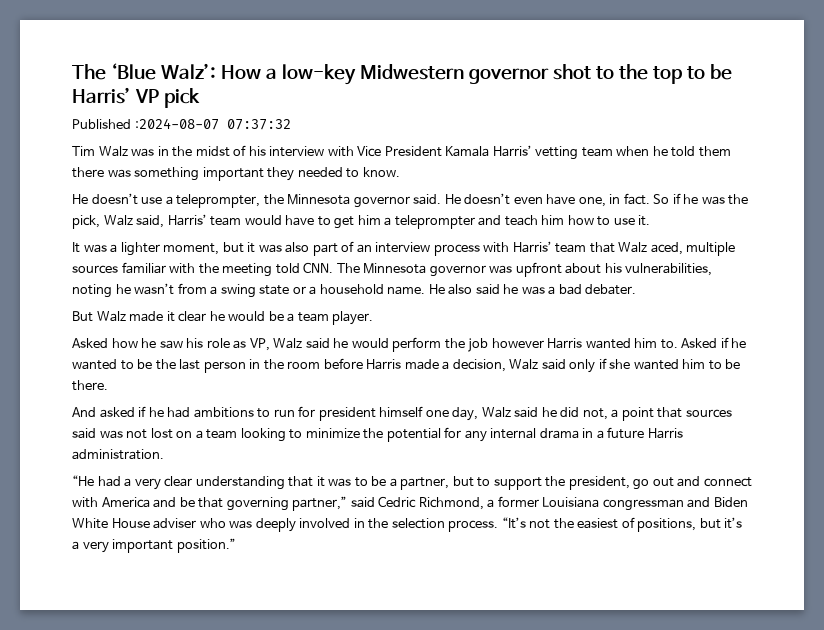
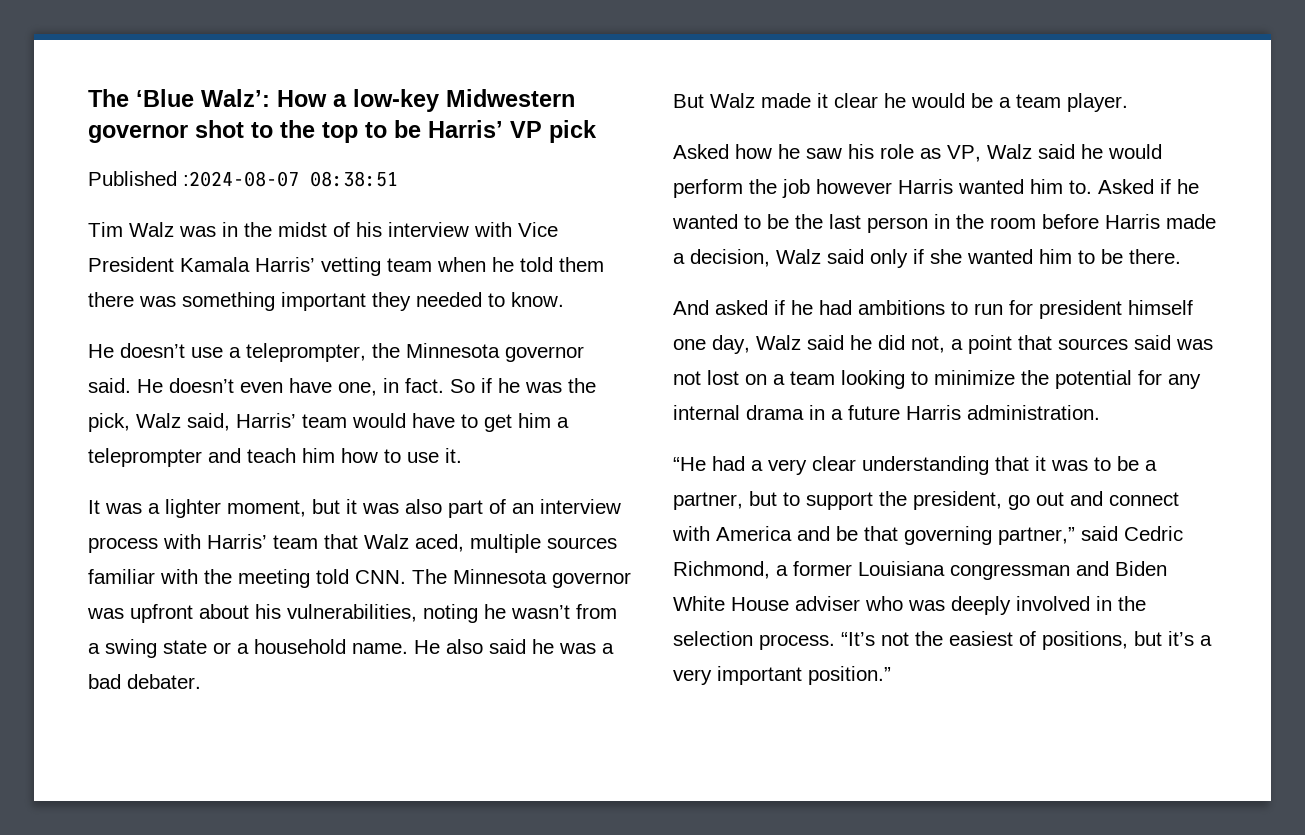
[226,119,291,130] 07:37:32 -> [310,171,398,187] 08:38:51

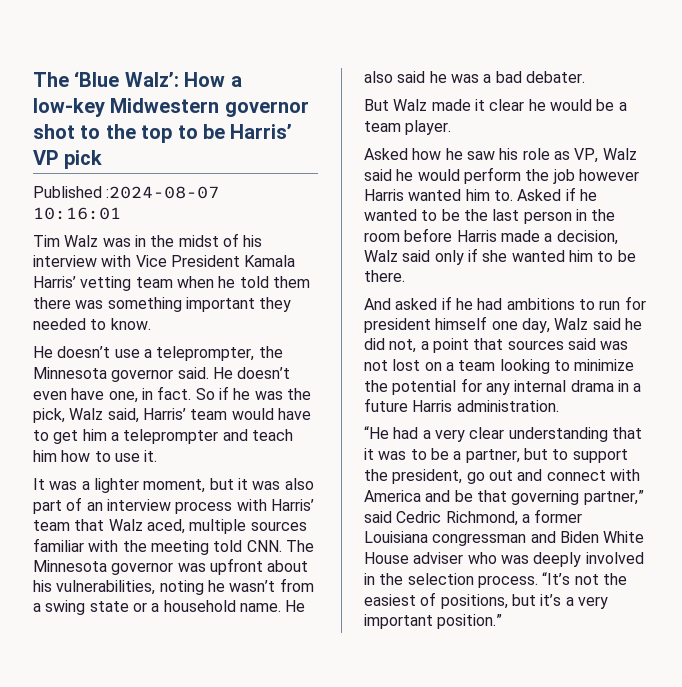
[310,171,398,187] 08:38:51 -> [33,207,121,220] 10:16:01

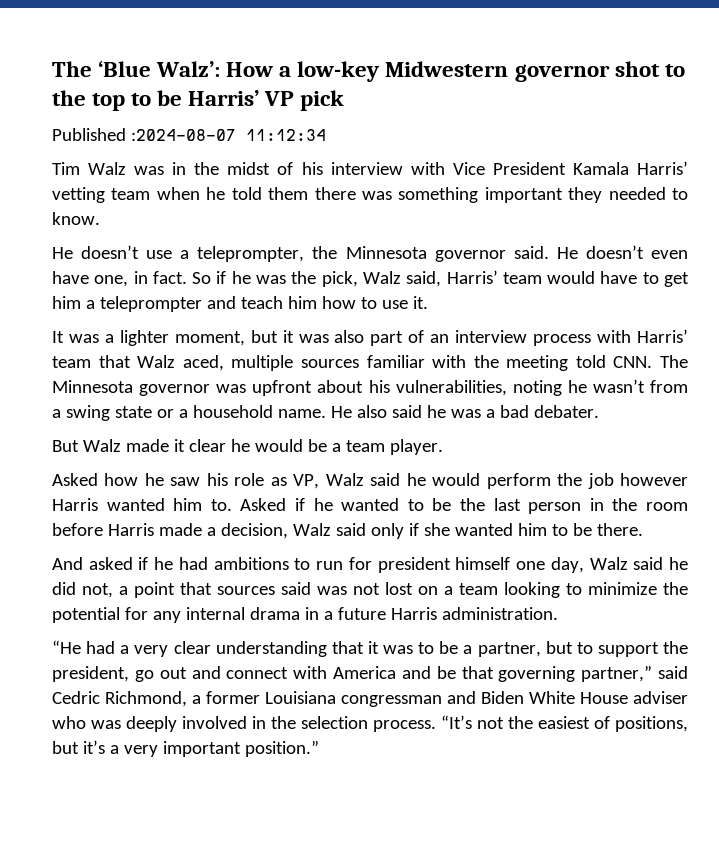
[33,207,121,220] 10:16:01 -> [245,129,326,141] 11:12:34

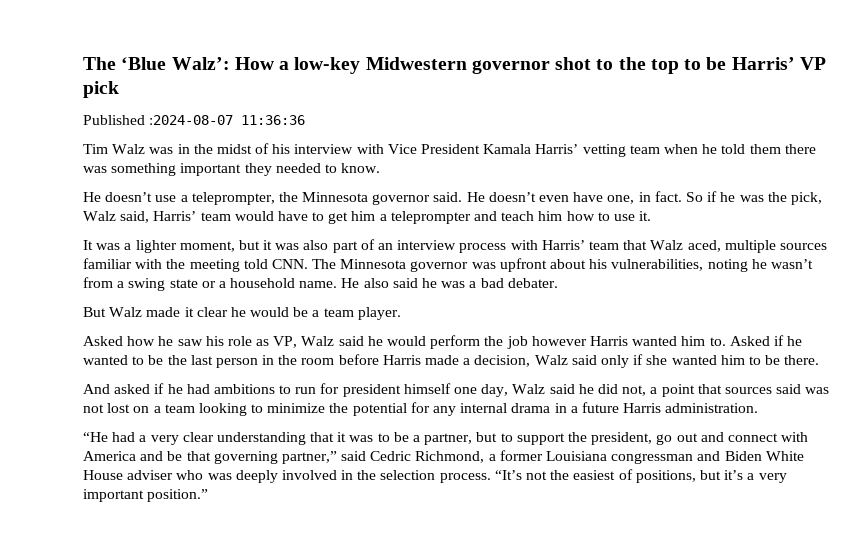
[245,129,326,141] 11:12:34 -> [241,115,306,125] 11:36:36

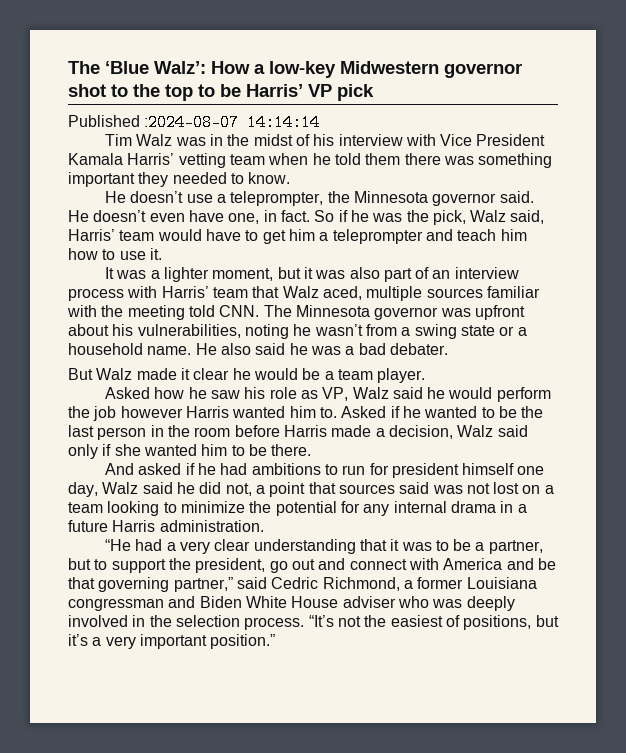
[241,115,306,125] 11:36:36 -> [247,114,321,131] 14:14:14

